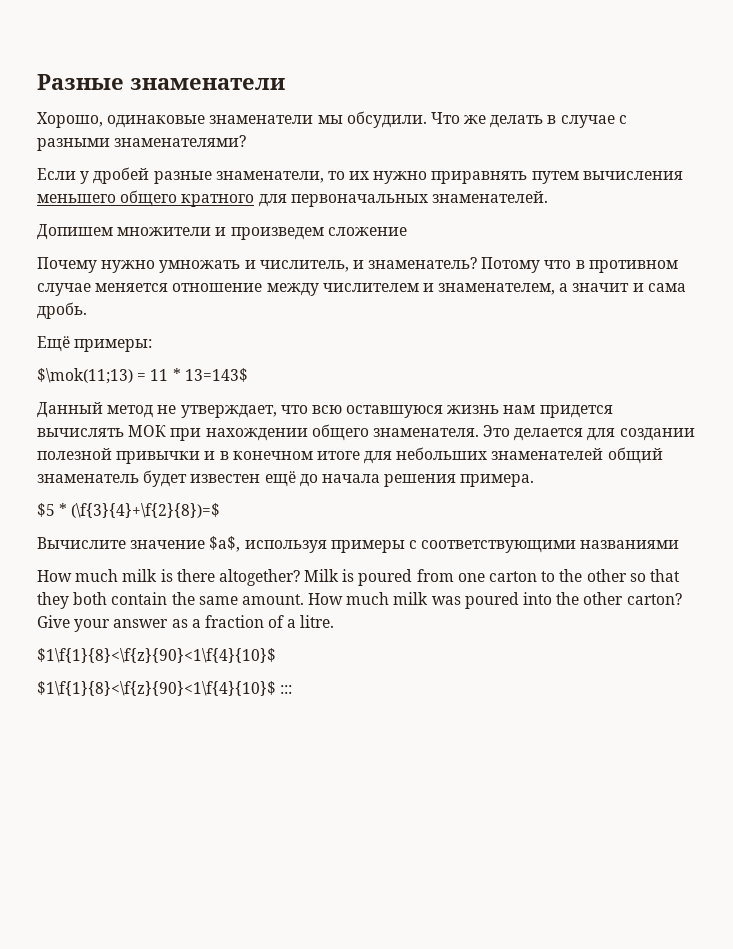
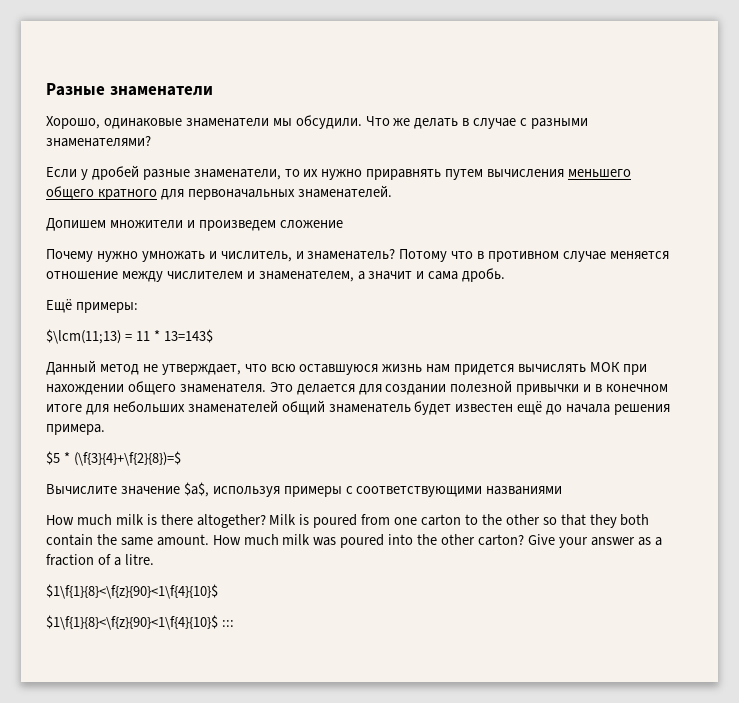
[37,368,133,384] $\mok(11;13) -> [46,329,121,344] $\lcm(11;13)

